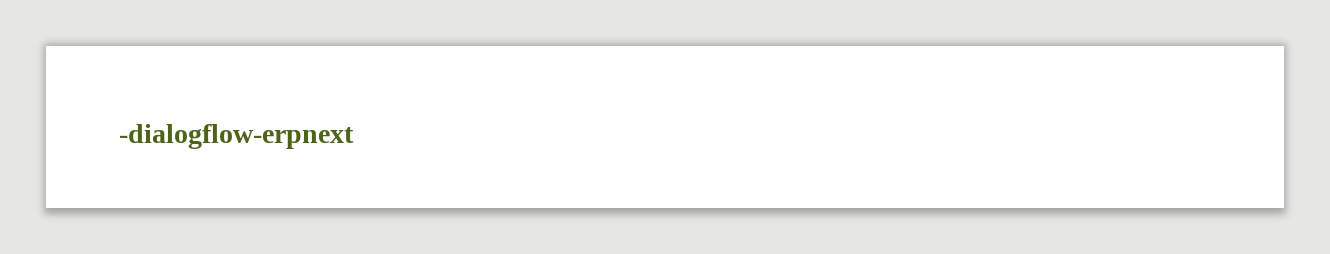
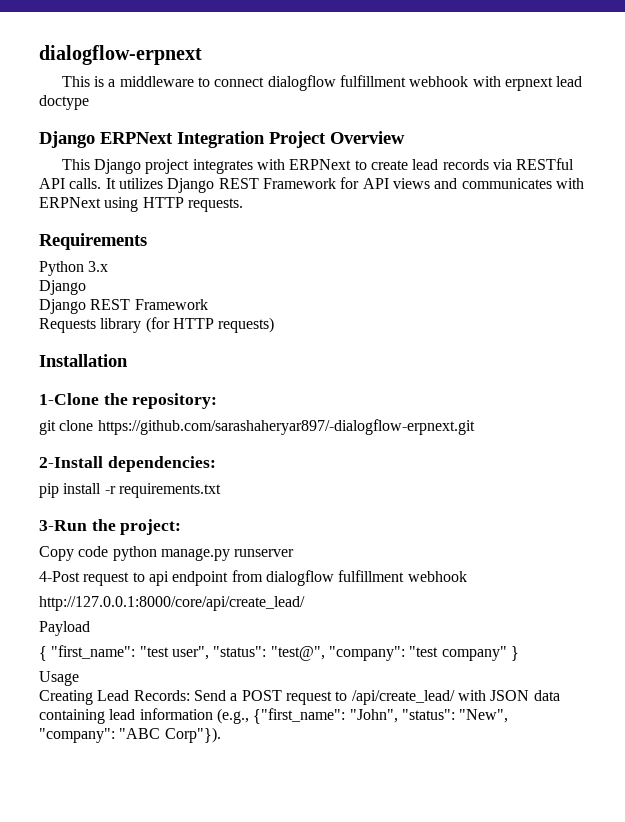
[119,124,354,149] -dialogflow-erpnext -> [39,45,202,65] [61,75,583,91] [39,95,89,110] [39,131,405,148] [61,158,575,174] [39,177,584,193] [39,197,243,212] [39,233,147,250] [39,261,109,276] [39,280,86,295] [39,299,208,314] [39,317,275,333] [39,354,128,367] [39,393,218,409] [39,419,475,435] [39,456,216,472] [39,483,221,498] [39,519,182,535] [39,546,295,561] [39,570,467,586] [39,596,305,611] [39,621,90,636] [39,645,519,661] [39,671,79,686] [39,690,560,705] [39,708,509,724] [39,727,221,743] dialogflow-erpnext // This is a middleware to connect dialogflow fulfillment webhook with erpnext lead doctype // Django ERPNext Integration Project Overview // This Django project integrates with ERPNext to create lead records via RESTful API calls. It utilizes Django REST Framework for API views and communicates with ERPNext using HTTP requests. // Requirements // Python 3.x // Django // Django REST Framework // Requests library (for HTTP requests) // Installation // 1-Clone the repository: // git clone https://github.com/sarashaheryar897/-dialogflow-erpnext.git // 2-Install dependencies: // pip install -r requirements.txt // 3-Run the project: // Copy code python manage.py runserver // 4-Post request to api endpoint from dialogflow fulfillment webhook // http://127.0.0.1:8000/core/api/create_lead/ // Payload // { "first_name": "test user", "status": "test@", "company": "test company" } // Usage // Creating Lead Records: Send a POST request to /api/create_lead/ with JSON data containing lead information (e.g., {"first_name": "John", "status": "New", "company": "ABC Corp"}).

